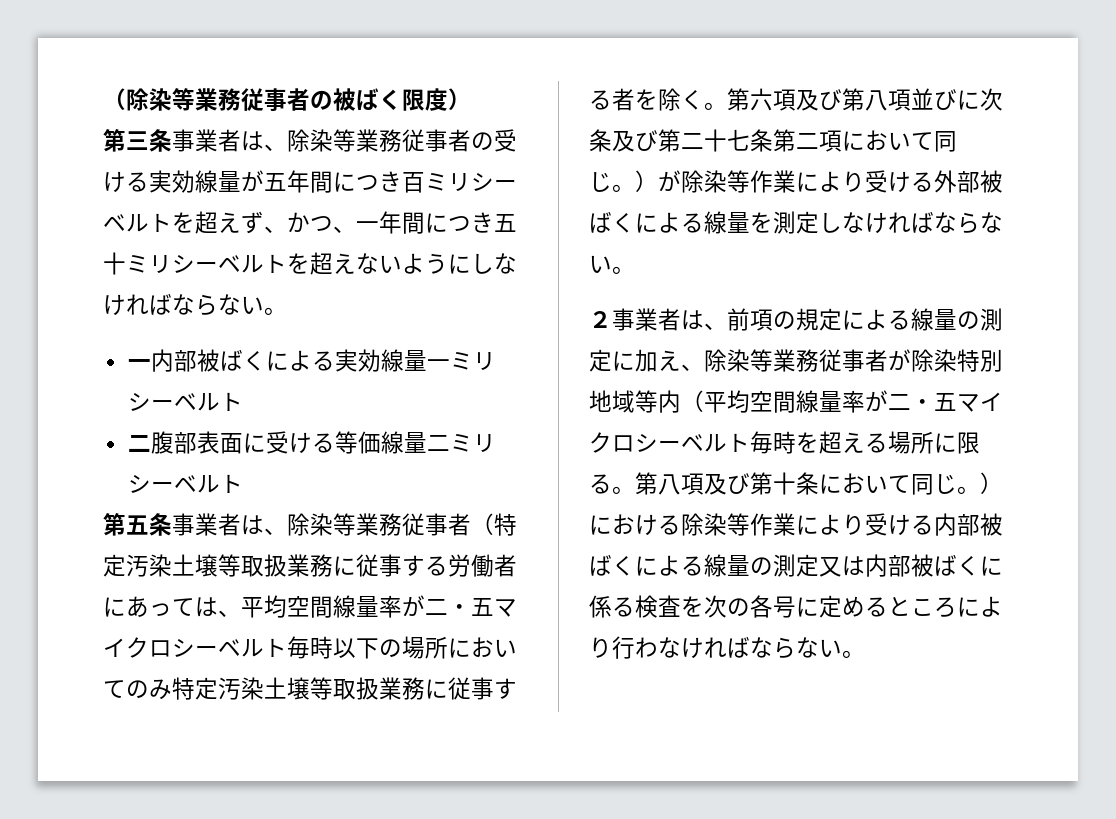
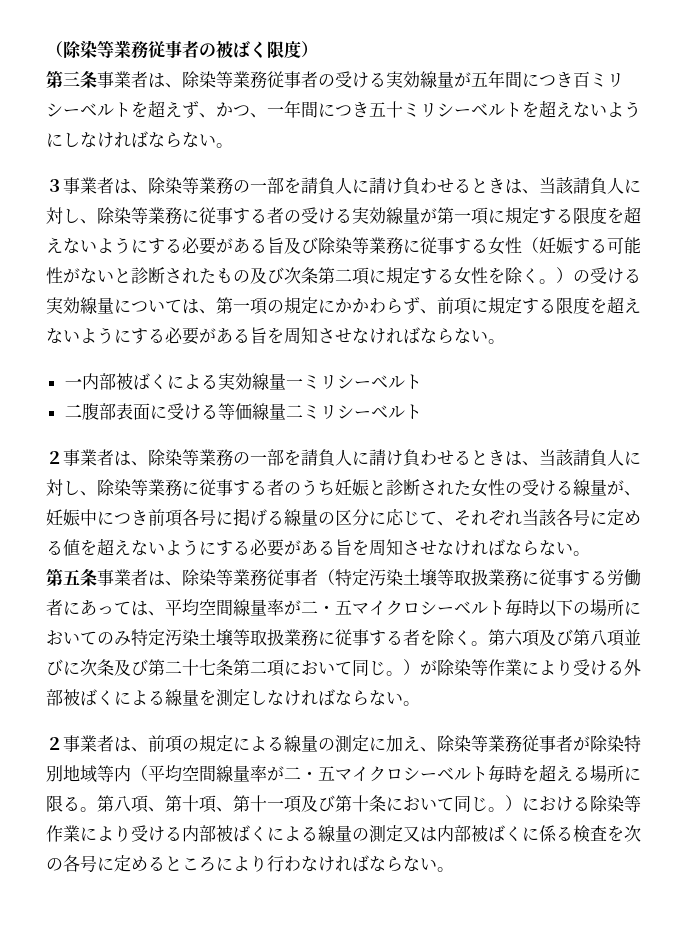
(287, 311) none -> [46,177,641,195] [46,206,641,225] [46,237,641,255] [46,267,641,285] [46,296,641,315] [46,327,505,345] // ３事業者は、除染等業務の一部を請負人に請け負わせるときは、当該請負人に対し、除染等業務に従事する者の受ける実効線量が第一項に規定する限度を超えないようにする必要がある旨及び除染等業務に従事する女性（妊娠する可能性がないと診断されたもの及び次条第二項に規定する女性を除く。）の受ける実効線量については、第一項の規定にかかわらず、前項に規定する限度を超えないようにする必要がある旨を周知させなければならない。
(243, 483) none -> [46,449,641,467] [46,479,641,497] [46,508,641,527] [46,538,590,557] // ２事業者は、除染等業務の一部を請負人に請け負わせるときは、当該請負人に対し、除染等業務に従事する者のうち妊娠と診断された女性の受ける線量が、妊娠中につき前項各号に掲げる線量の区分に応じて、それぞれ当該各号に定める値を超えないようにする必要がある旨を周知させなければならない。
(704, 484) none -> [148,795,301,813] 、第十項、第十一項

